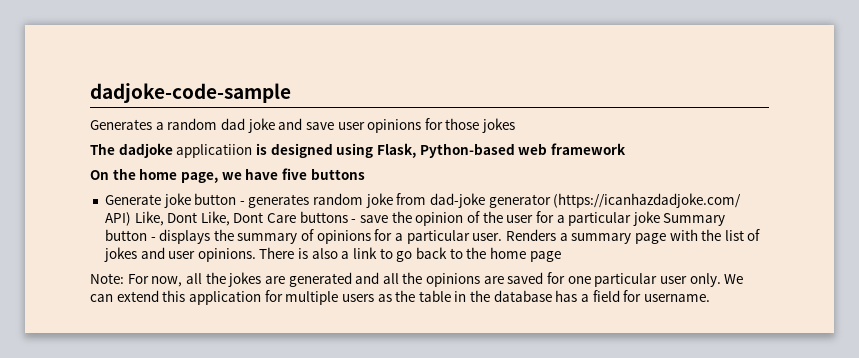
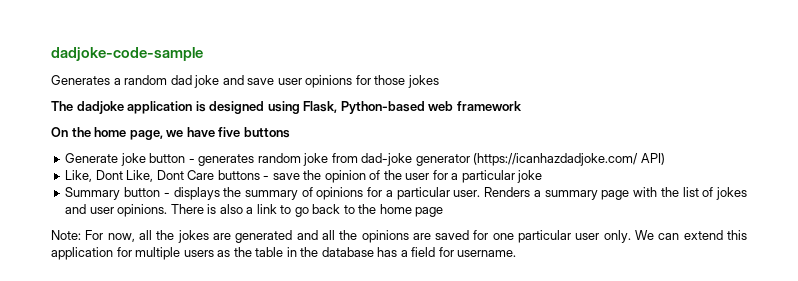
[176,144,253,158] applicatiion -> [127,101,193,114] application
(131, 219) none -> (665, 159) //
(660, 218) none -> (543, 176) //

